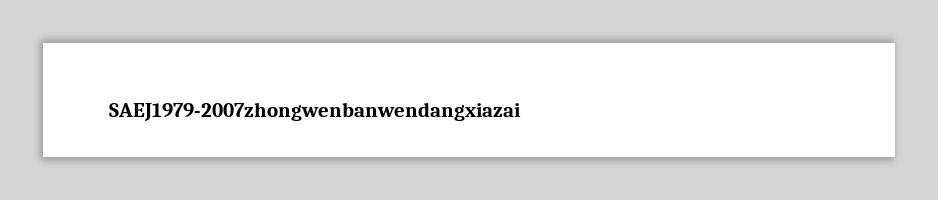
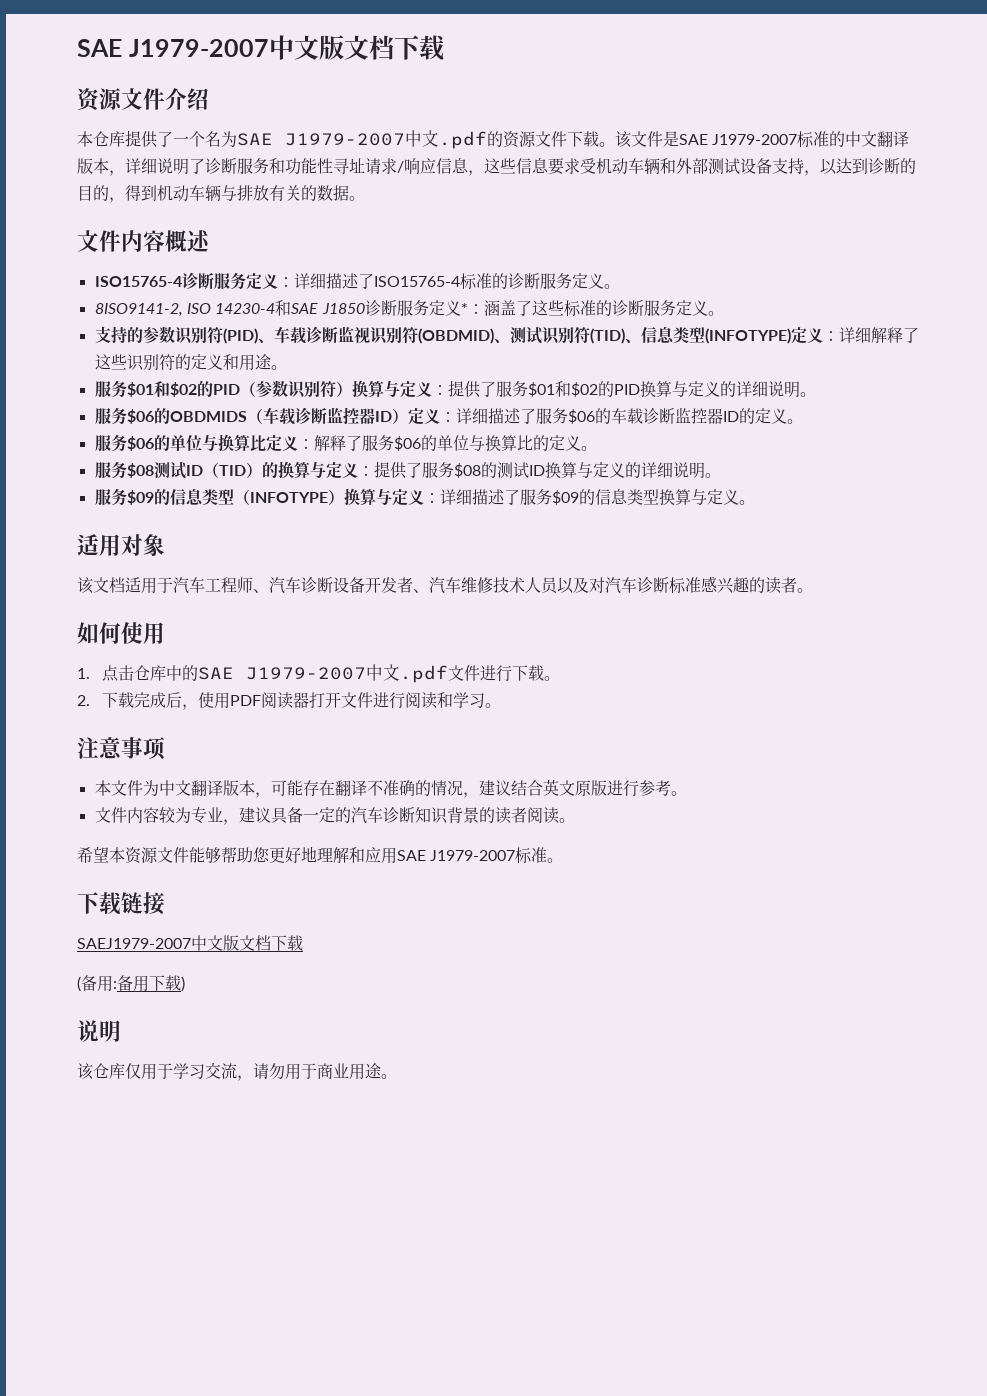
[109,102,521,121] SAEJ1979-2007zhongwenbanwendangxiazai -> [77,35,445,61] [77,88,209,112] [77,130,910,149] [77,158,916,176] [77,185,365,203] [77,230,210,252] [94,272,620,290] [94,300,724,317] [94,326,919,345] [94,354,287,371] [94,380,816,399] [94,407,803,425] [94,434,597,452] [94,461,721,479] [94,488,755,506] [77,534,165,556] [77,576,813,594] [77,622,165,644] [77,664,560,683] [77,692,501,710] [77,737,166,760] [94,779,687,798] [94,807,575,825] [77,846,564,864] [77,892,165,915] [77,935,303,951] [77,975,185,992] [77,1020,121,1042] [77,1062,397,1081] SAE J1979-2007中文版文档下载 // 资源文件介绍 // 本仓库提供了一个名为SAE J1979-2007中文.pdf的资源文件下载。该文件是SAE J1979-2007标准的中文翻译版本，详细说明了诊断服务和功能性寻址请求/响应信息，这些信息要求受机动车辆和外部测试设备支持，以达到诊断的目的，得到机动车辆与排放有关的数据。 // 文件内容概述 // ISO15765-4诊断服务定义：详细描述了ISO15765-4标准的诊断服务定义。 // 8ISO9141-2, ISO 14230-4和SAE J1850诊断服务定义*：涵盖了这些标准的诊断服务定义。 // 支持的参数识别符(PID)、车载诊断监视识别符(OBDMID)、测试识别符(TID)、信息类型(INFOTYPE)定义：详细解释了这些识别符的定义和用途。 // 服务$01和$02的PID（参数识别符）换算与定义：提供了服务$01和$02的PID换算与定义的详细说明。 // 服务$06的OBDMIDS（车载诊断监控器ID）定义：详细描述了服务$06的车载诊断监控器ID的定义。 // 服务$06的单位与换算比定义：解释了服务$06的单位与换算比的定义。 // 服务$08测试ID（TID）的换算与定义：提供了服务$08的测试ID换算与定义的详细说明。 // 服务$09的信息类型（INFOTYPE）换算与定义：详细描述了服务$09的信息类型换算与定义。 // 适用对象 // 该文档适用于汽车工程师、汽车诊断设备开发者、汽车维修技术人员以及对汽车诊断标准感兴趣的读者。 // 如何使用 // 1.点击仓库中的SAE J1979-2007中文.pdf文件进行下载。 // 2.下载完成后，使用PDF阅读器打开文件进行阅读和学习。 // 注意事项 // 本文件为中文翻译版本，可能存在翻译不准确的情况，建议结合英文原版进行参考。 // 文件内容较为专业，建议具备一定的汽车诊断知识背景的读者阅读。 // 希望本资源文件能够帮助您更好地理解和应用SAE J1979-2007标准。 // 下载链接 // SAEJ1979-2007中文版文档下载 // (备用:备用下载) // 说明 // 该仓库仅用于学习交流，请勿用于商业用途。

